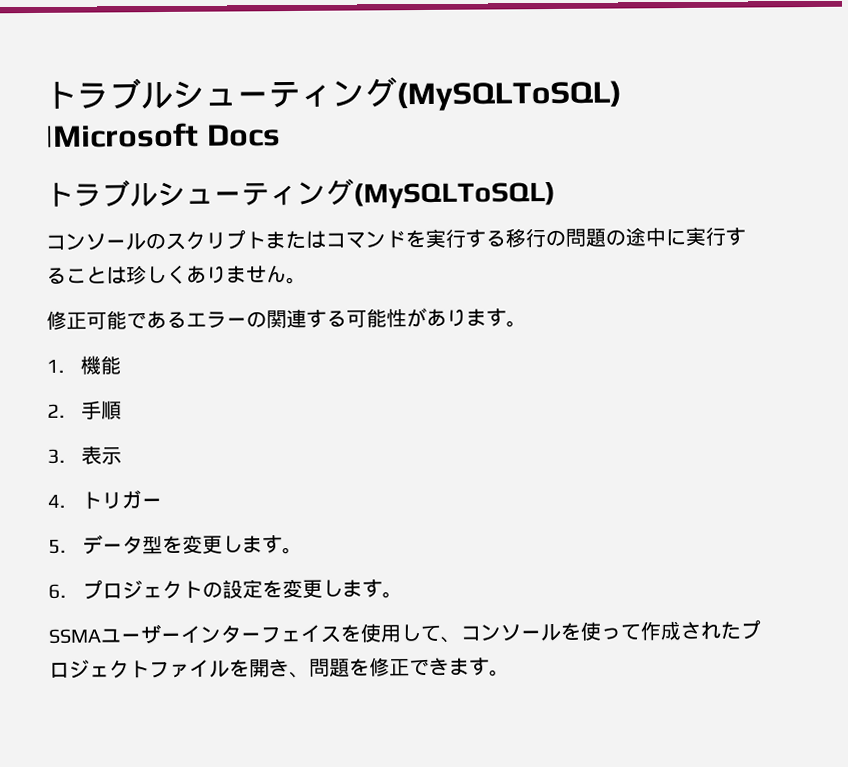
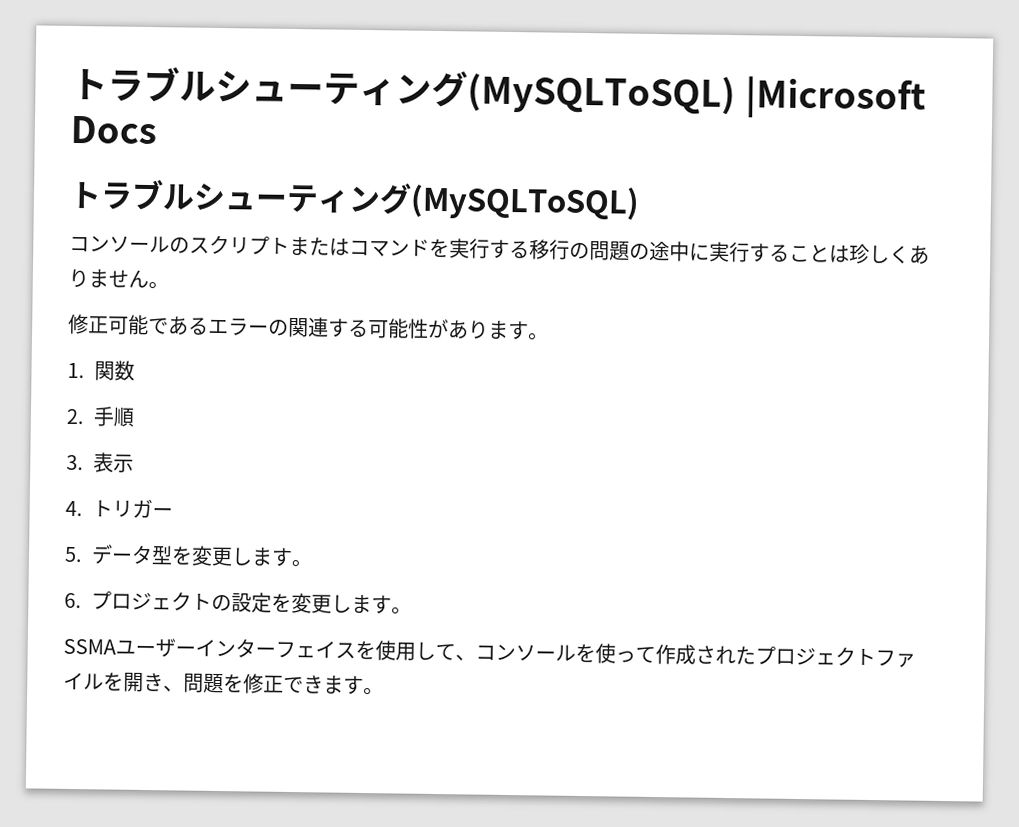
[79,355,121,375] 機能 -> [94,360,136,381] 関数

